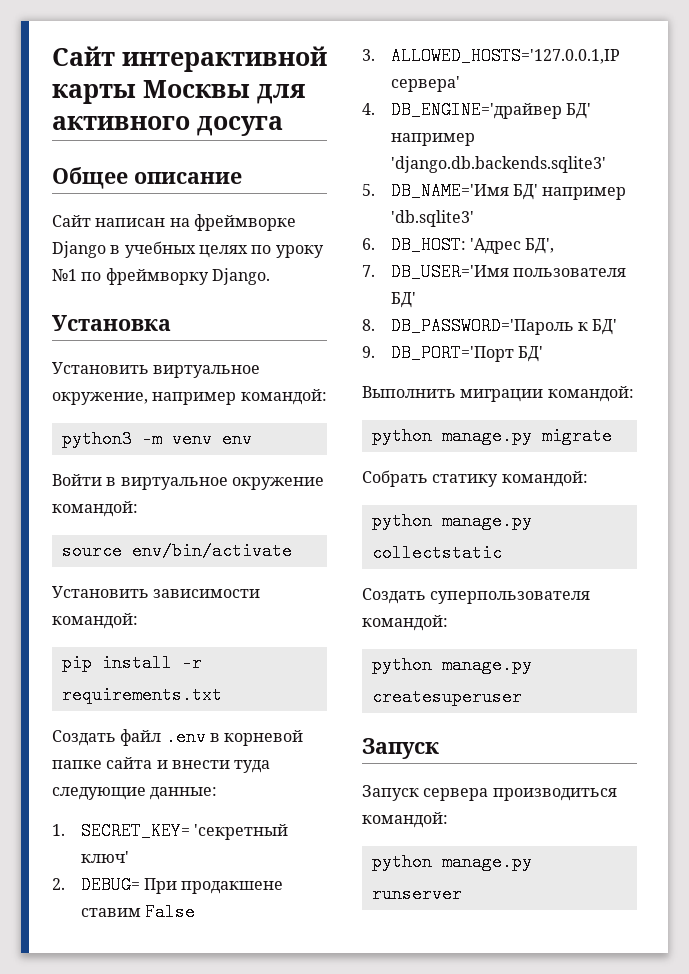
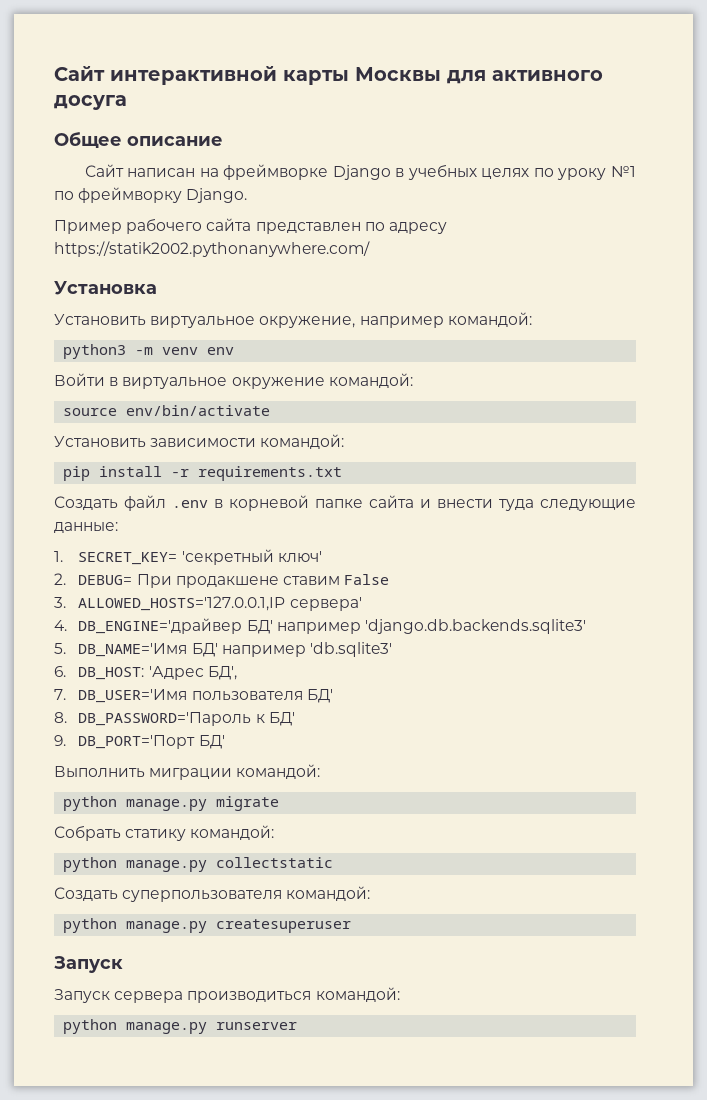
(270, 276) none -> [54,218,447,234] [54,241,370,257] // Пример рабочего сайта представлен по адресу https://statik2002.pythonanywhere.com/

